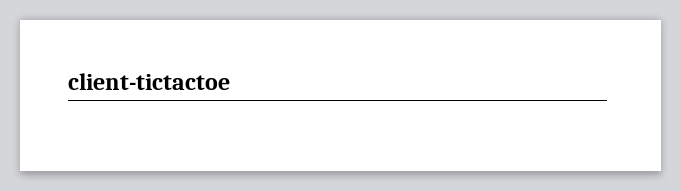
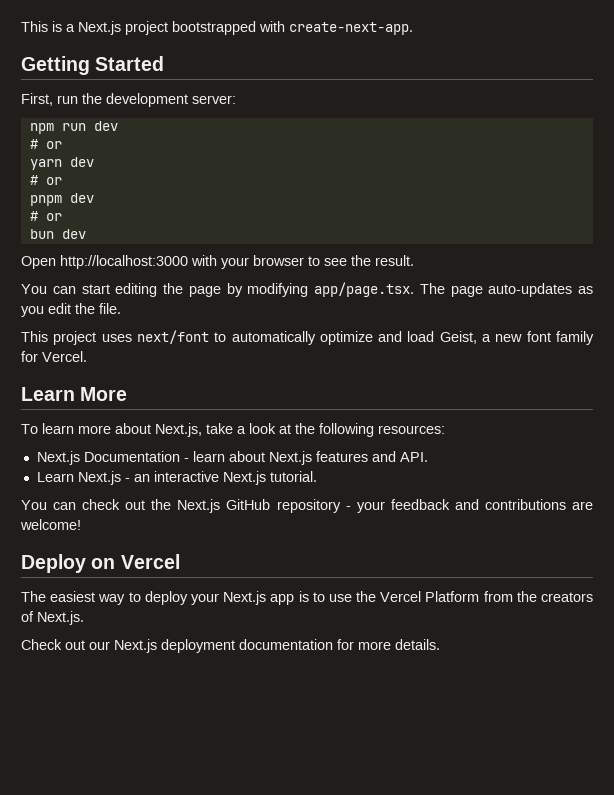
[68,73,230,90] client-tictactoe -> [21,21,413,35] [21,56,165,75] [21,93,236,107] [29,121,118,134] [29,139,62,149] [29,157,94,170] [29,175,62,185] [29,193,94,206] [29,211,62,221] [29,229,86,239] [21,255,414,269] [21,282,593,297] [21,303,121,317] [21,330,595,345] [21,351,87,362] [21,387,128,401] [21,423,445,437] [36,451,428,465] [36,471,317,485] [21,499,594,513] [20,519,81,530] [21,554,180,573] [21,591,593,605] [21,611,84,625] [21,639,440,653] This is a Next.js project bootstrapped with create-next-app. // Getting Started // First, run the development server: // npm run dev // # or // yarn dev // # or // pnpm dev // # or // bun dev // Open http://localhost:3000 with your browser to see the result. // You can start editing the page by modifying app/page.tsx. The page auto-updates as you edit the file. // This project uses next/font to automatically optimize and load Geist, a new font family for Vercel. // Learn More // To learn more about Next.js, take a look at the following resources: // Next.js Documentation - learn about Next.js features and API. // Learn Next.js - an interactive Next.js tutorial. // You can check out the Next.js GitHub repository - your feedback and contributions are welcome! // Deploy on Vercel // The easiest way to deploy your Next.js app is to use the Vercel Platform from the creators of Next.js. // Check out our Next.js deployment documentation for more details.

